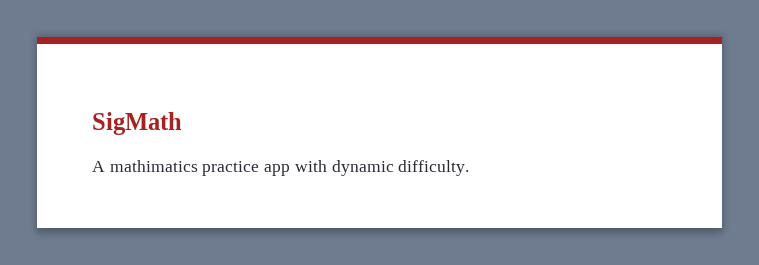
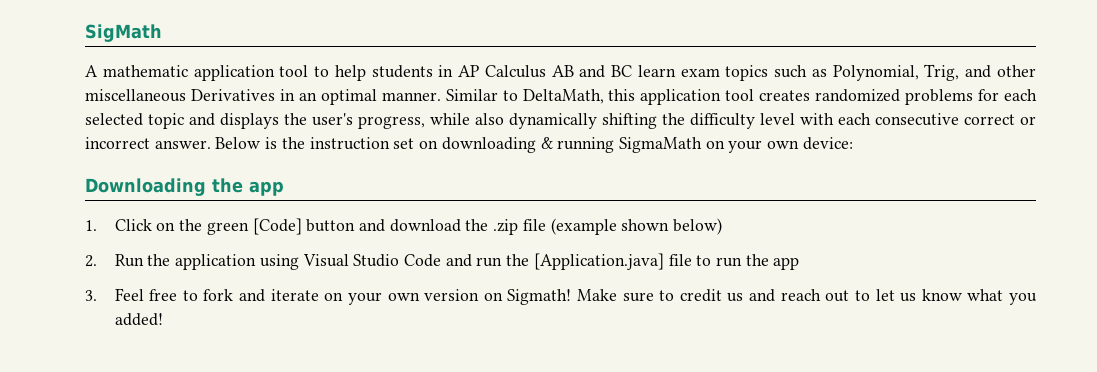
[109,160,470,176] mathimatics practice app with dynamic difficulty. -> [102,64,1037,81] [85,89,1037,105] [85,113,1036,129] [85,137,853,153] [85,178,284,196] [85,218,723,235] [85,253,800,270] [85,288,1037,305] [114,313,163,326] mathematic application tool to help students in AP Calculus AB and BC learn exam topics such as Polynomial, Trig, and other miscellaneous Derivatives in an optimal manner. Similar to DeltaMath, this application tool creates randomized problems for each selected topic and displays the user's progress, while also dynamically shifting the difficulty level with each consecutive correct or incorrect answer. Below is the instruction set on downloading & running SigmaMath on your own device: // Downloading the app // 1. Click on the green [Code] button and download the .zip file (example shown below) // 2. Run the application using Visual Studio Code and run the [Application.java] file to run the app // 3. Feel free to fork and iterate on your own version on Sigmath! Make sure to credit us and reach out to let us know what you added!

